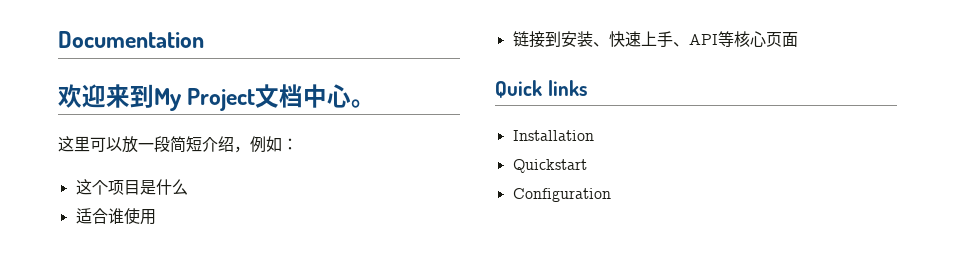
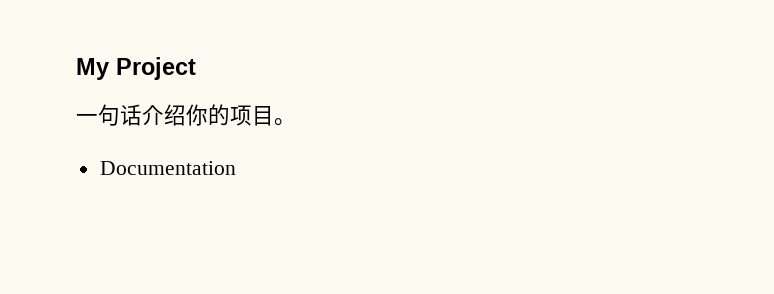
[58,31,204,48] [58,84,154,108] Documentation // 欢迎来到 -> (76, 69) none
[255,84,376,108] [58,136,298,153] [75,179,188,195] [75,208,156,225] [512,31,798,48] [495,80,587,98] [512,130,594,141] [512,159,587,173] [512,188,611,202] 文档中心。 // 这里可以放一段简短介绍，例如： // 这个项目是什么 // 适合谁使用 // 链接到安装、快速上手、API等核心页面 // Quick links // Installation // Quickstart // Configuration -> [76,104,296,126] [99,161,236,175] // 一句话介绍你的项目。 // Documentation

